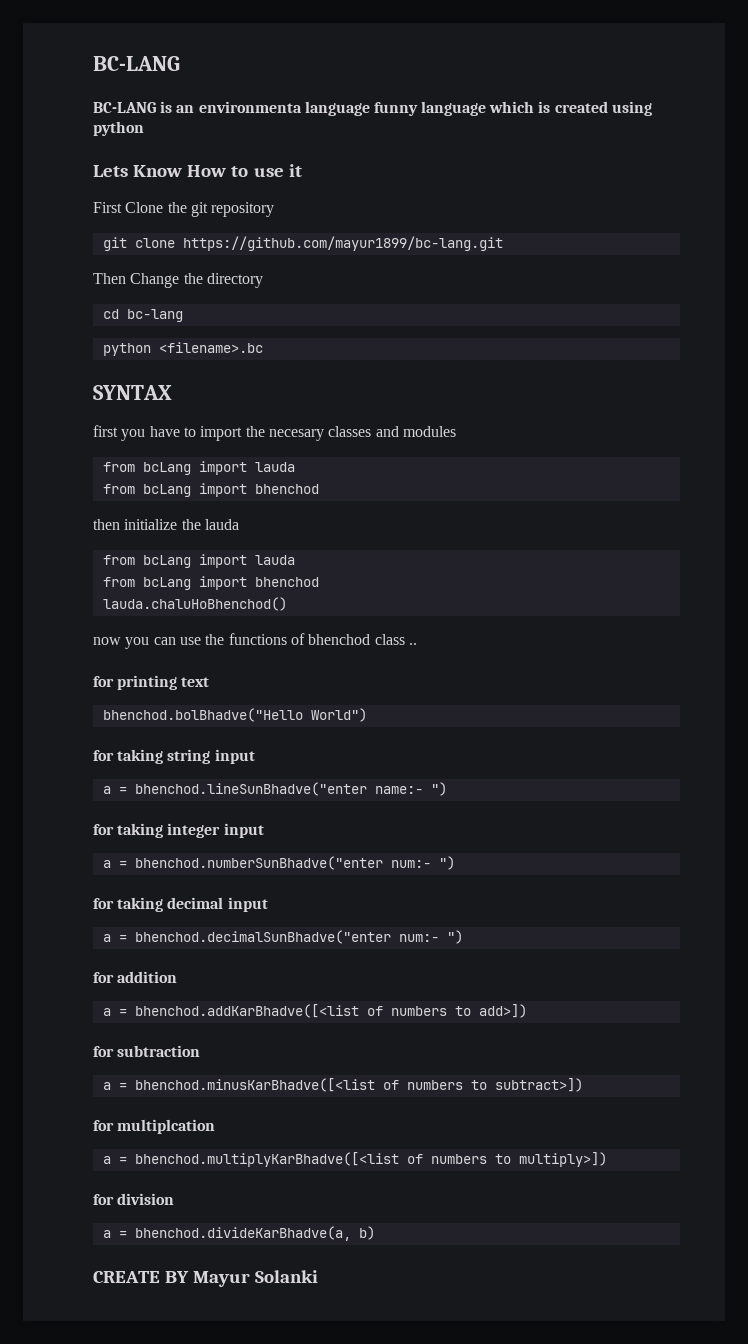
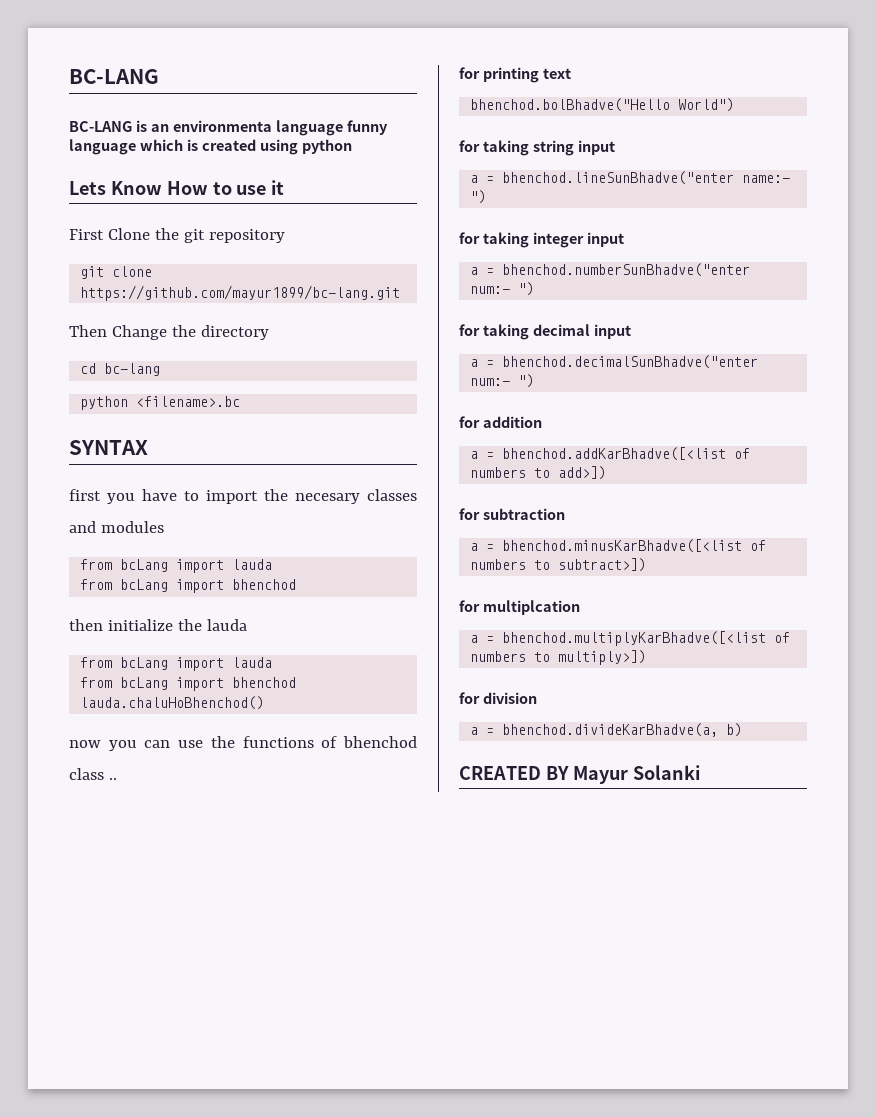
[93,1271,160,1283] CREATE -> [459,766,541,780] CREATED

